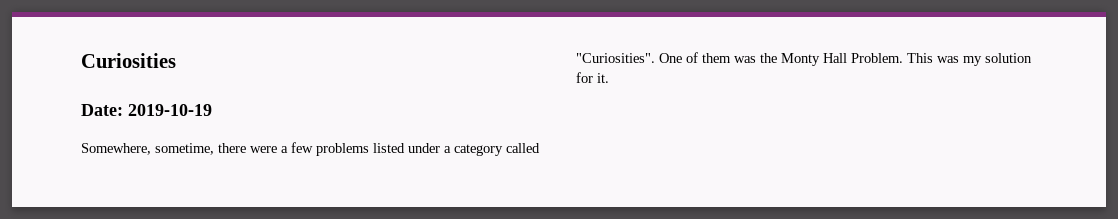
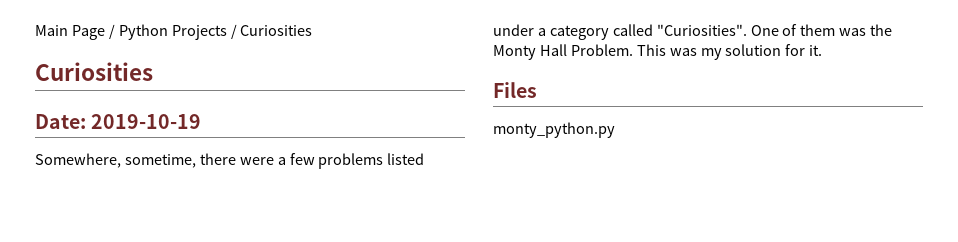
(81, 60) none -> [35,24,313,40] Main Page / Python Projects / Curiosities //
(609, 78) none -> [493,82,537,98] [493,122,615,138] // Files // monty_python.py

